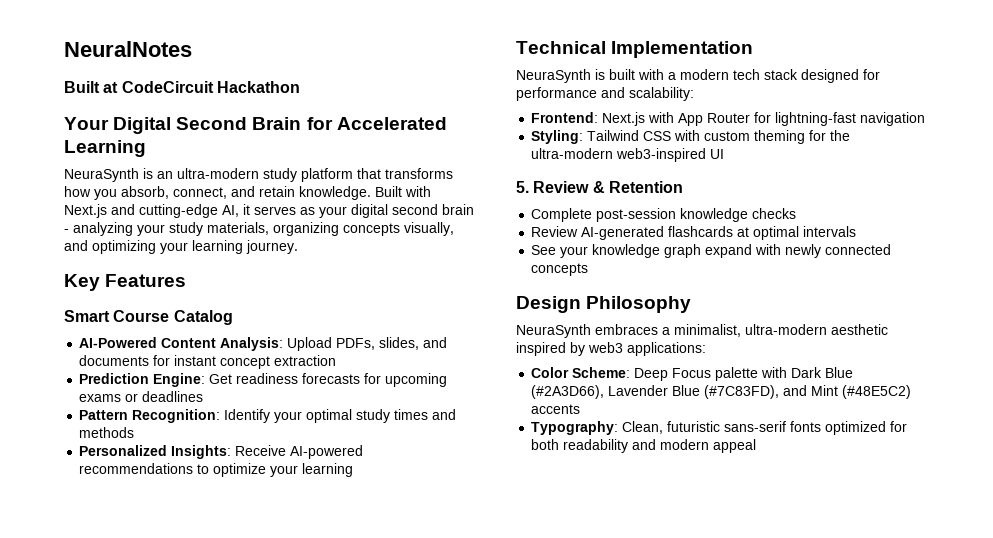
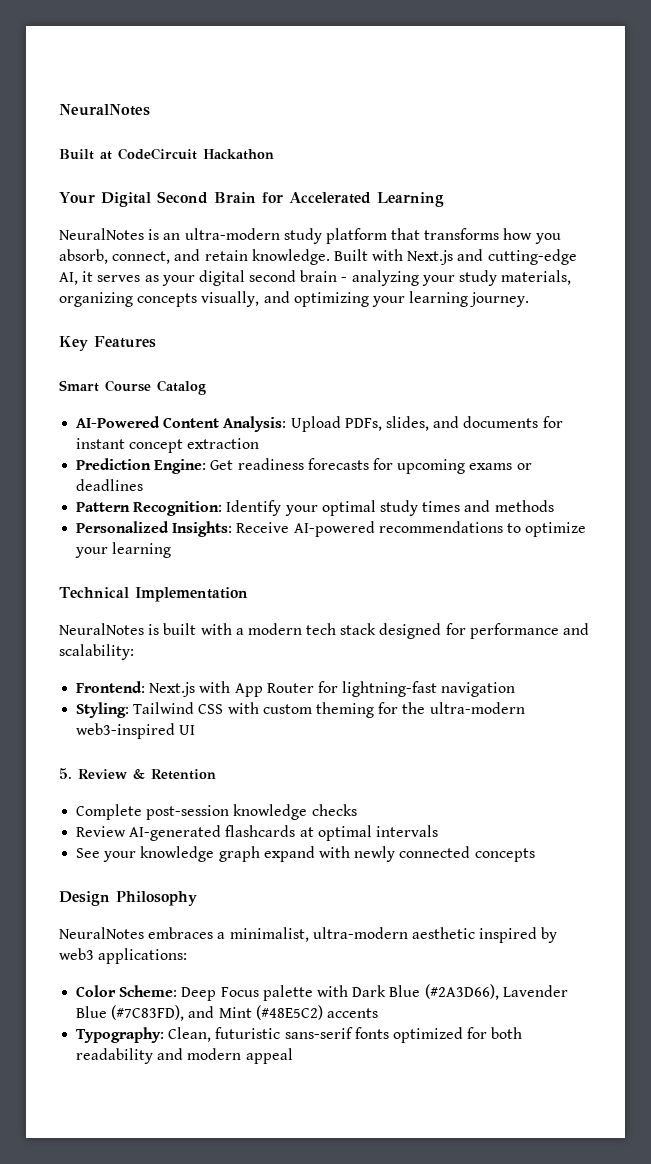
[64,168,139,182] NeuraSynth -> [59,228,144,240] NeuralNotes
[516,69,591,83] NeuraSynth -> [59,623,144,635] NeuralNotes
[516,324,591,338] NeuraSynth -> [59,927,144,939] NeuralNotes

